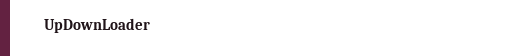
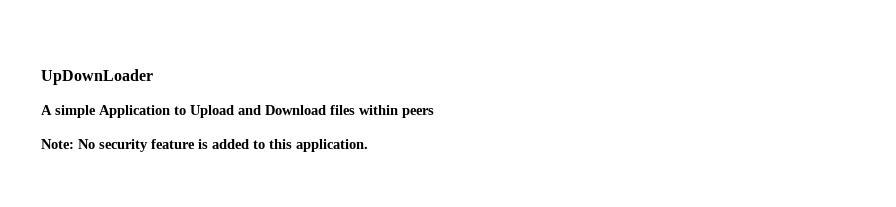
(150, 25) none -> [41,105,434,118] [41,139,368,152] // A simple Application to Upload and Download files within peers // Note: No security feature is added to this application.

